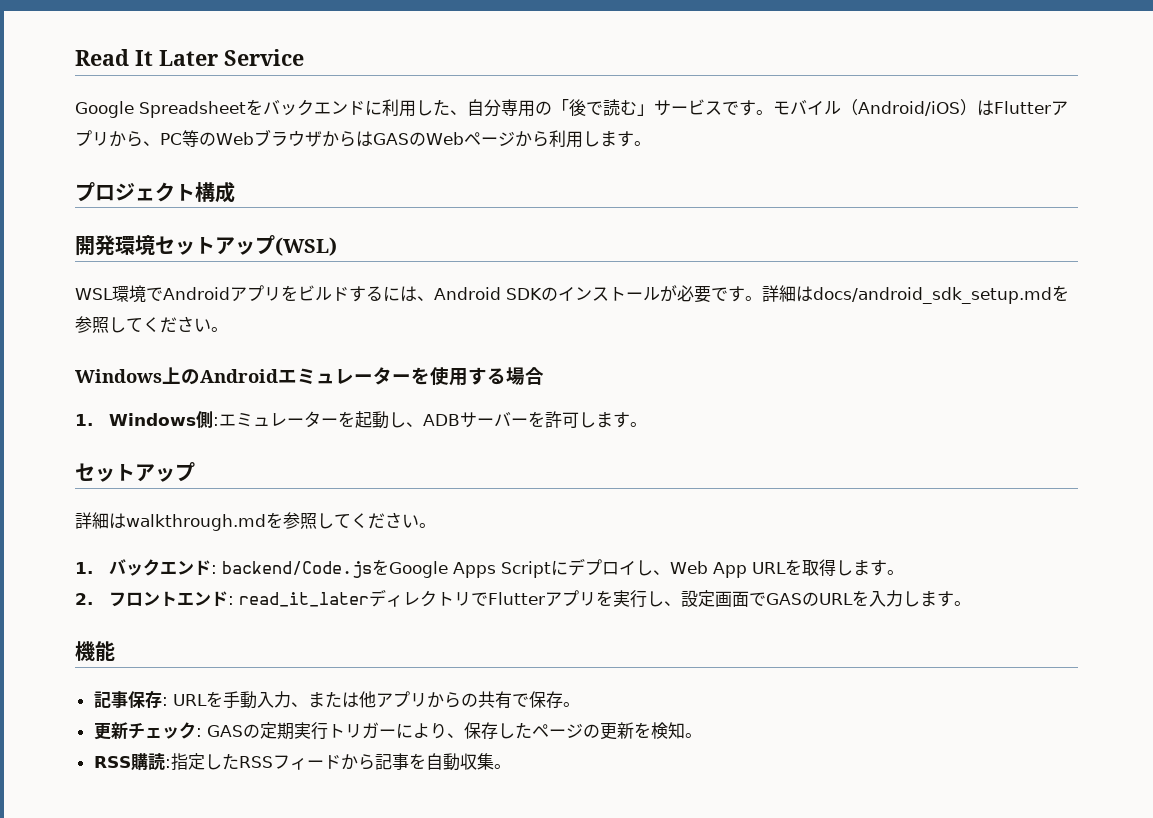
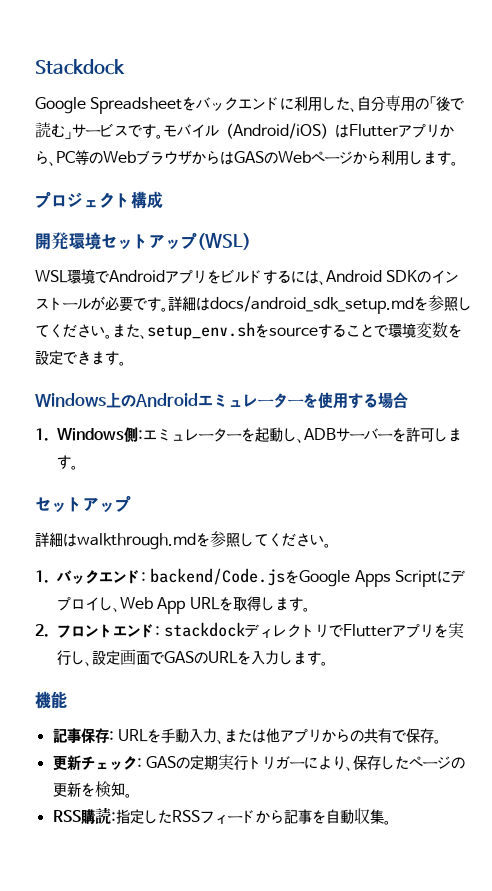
[75,49,304,66] Read It Later Service -> [35,59,125,75] Stackdock
(228, 329) none -> [112,322,462,340] [35,350,126,366] また、setup_env.shをsourceすることで環境変数を設定できます。
[238,592,369,607] read_it_later -> [164,622,246,637] stackdock

